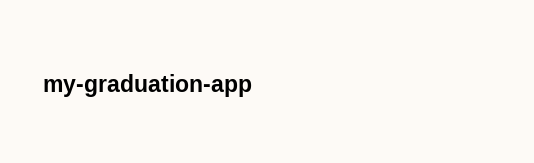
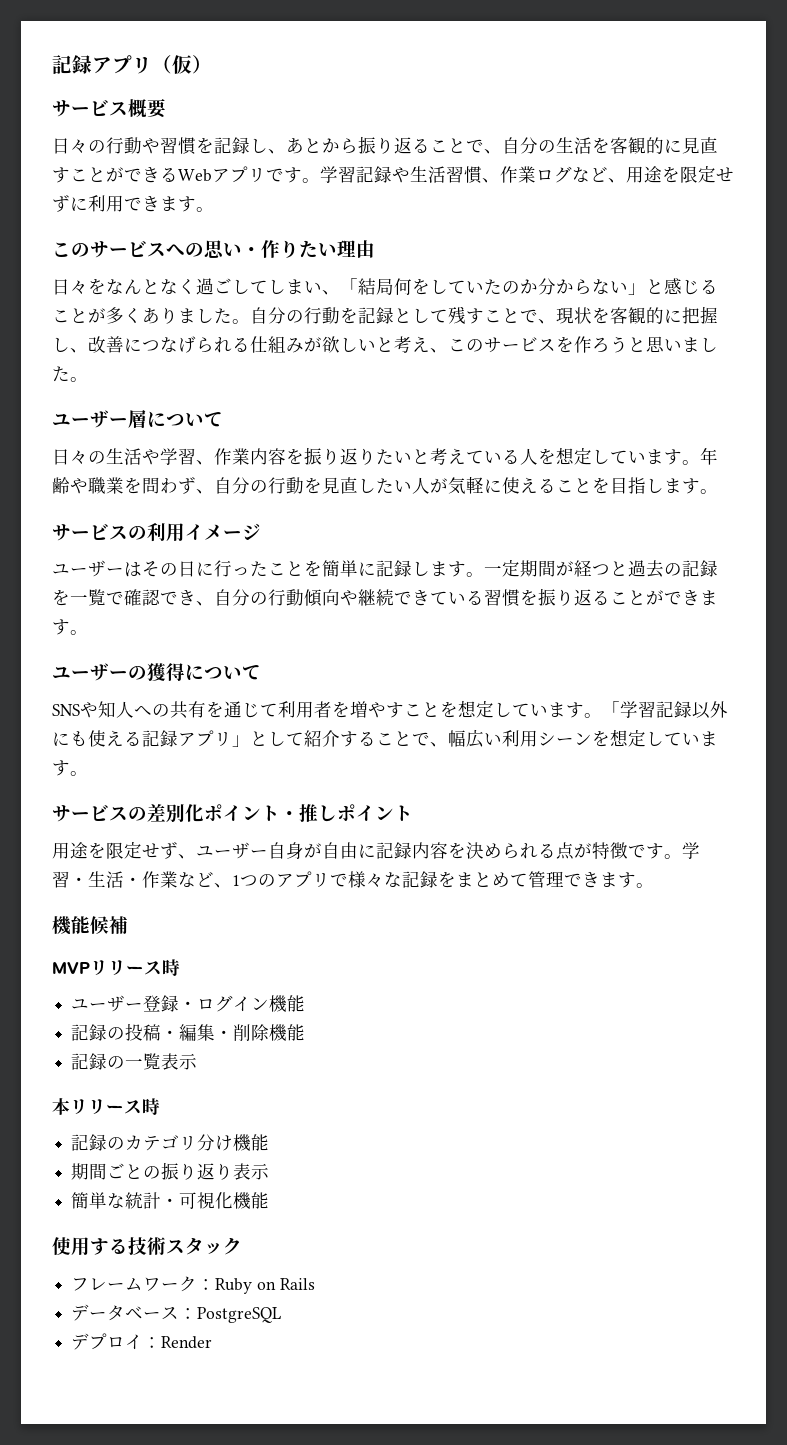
[43,74,252,97] my-graduation-app -> [52,55,212,74] [52,99,166,118] [52,136,718,155] [52,165,734,184] [52,195,214,212] [52,240,375,259] [52,278,718,295] [52,306,718,324] [52,336,718,353] [52,366,88,382] [52,410,223,428] [52,447,718,465] [52,476,718,494] [52,522,261,542] [52,559,718,578] [52,588,718,607] [52,619,88,635] [52,663,261,681] [52,700,728,719] [52,729,718,748] [52,760,88,776] [52,804,413,823] [52,841,700,860] [52,871,654,888] [52,916,128,935] [52,959,180,976] [71,995,306,1012] [71,1023,306,1041] [71,1053,198,1070] [52,1098,160,1115] [71,1134,270,1151] [71,1162,270,1180] [71,1192,270,1209] [52,1237,242,1256] [71,1276,315,1294] [71,1304,282,1323] [71,1333,213,1350] 記録アプリ（仮） // サービス概要 // 日々の行動や習慣を記録し、あとから振り返ることで、自分の生活を客観的に見直すことができるWebアプリです。学習記録や生活習慣、作業ログなど、用途を限定せずに利用できます。 // このサービスへの思い・作りたい理由 // 日々をなんとなく過ごしてしまい、「結局何をしていたのか分からない」と感じることが多くありました。自分の行動を記録として残すことで、現状を客観的に把握し、改善につなげられる仕組みが欲しいと考え、このサービスを作ろうと思いました。 // ユーザー層について // 日々の生活や学習、作業内容を振り返りたいと考えている人を想定しています。年齢や職業を問わず、自分の行動を見直したい人が気軽に使えることを目指します。 // サービスの利用イメージ // ユーザーはその日に行ったことを簡単に記録します。一定期間が経つと過去の記録を一覧で確認でき、自分の行動傾向や継続できている習慣を振り返ることができます。 // ユーザーの獲得について // SNSや知人への共有を通じて利用者を増やすことを想定しています。「学習記録以外にも使える記録アプリ」として紹介することで、幅広い利用シーンを想定しています。 // サービスの差別化ポイント・推しポイント // 用途を限定せず、ユーザー自身が自由に記録内容を決められる点が特徴です。学習・生活・作業など、1つのアプリで様々な記録をまとめて管理できます。 // 機能候補 // MVPリリース時 // ユーザー登録・ログイン機能 // 記録の投稿・編集・削除機能 // 記録の一覧表示 // 本リリース時 // 記録のカテゴリ分け機能 // 期間ごとの振り返り表示 // 簡単な統計・可視化機能 // 使用する技術スタック // フレームワーク：Ruby on Rails // データベース：PostgreSQL // デプロイ：Render

